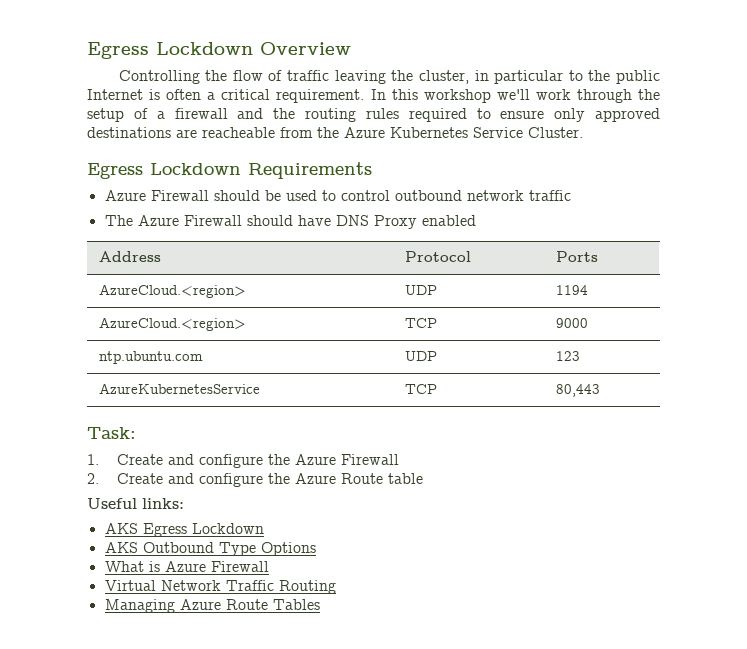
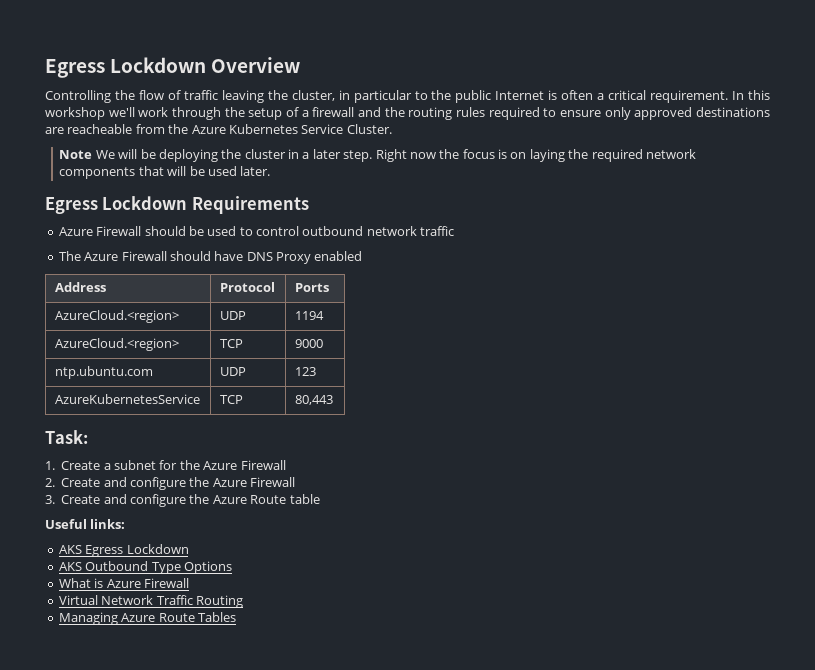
(583, 132) none -> [59,149,696,162] [59,166,271,179] // Note We will be deploying the cluster in a later step. Right now the focus is on laying the required network components that will be used later.
(163, 459) none -> [103,460,286,470] [45,478,101,487] a subnet for the Azure Firewall // 2. Create
[87,473,99,484] 2. -> [45,495,55,504] 3.

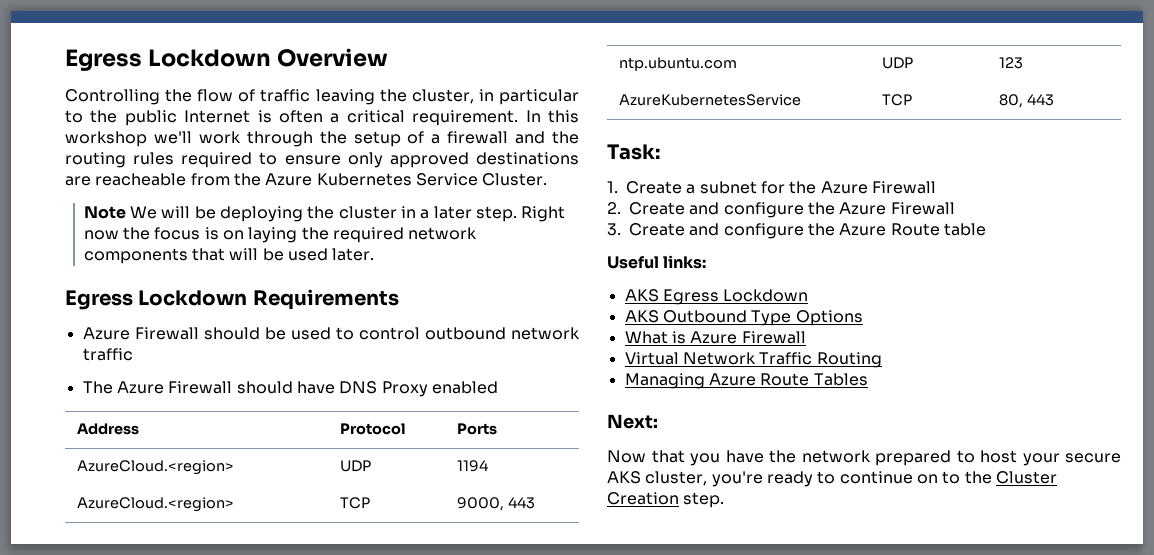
[294,339,323,348] 9000 -> [457,497,536,511] 9000, 443
[294,395,333,405] 80,443 -> [999,94,1055,108] 80, 443
(236, 617) none -> [607,414,658,429] [607,450,1121,466] [607,471,1057,487] [607,492,725,508] // Next: // Now that you have the network prepared to host your secure AKS cluster, you're ready to continue on to the Cluster Creation step.

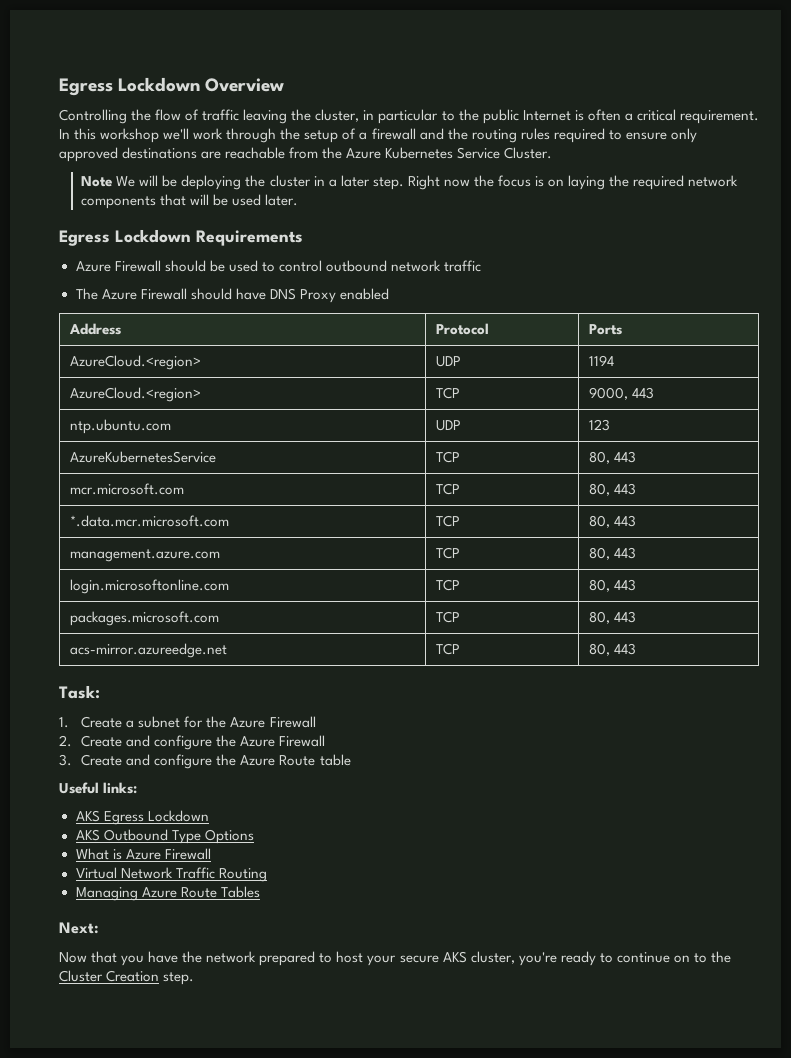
[95,173,187,186] reacheable -> [225,147,286,159] reachable
(1055, 100) none -> [69,483,184,495] [435,483,460,495] [588,483,636,496] [69,515,229,527] [435,515,460,527] [588,515,636,528] [69,549,220,562] [435,547,460,559] [588,547,636,560] [69,579,229,594] [435,579,460,591] [588,579,636,592] [69,611,219,626] [435,611,460,623] [588,611,636,624] [69,643,227,658] [435,643,460,655] [588,643,636,656] // mcr.microsoft.com | TCP | 80, 443 // *.data.mcr.microsoft.com | TCP | 80, 443 // management.azure.com | TCP | 80, 443 // login.microsoftonline.com | TCP | 80, 443 // packages.microsoft.com | TCP | 80, 443 // acs-mirror.azureedge.net | TCP | 80, 443

